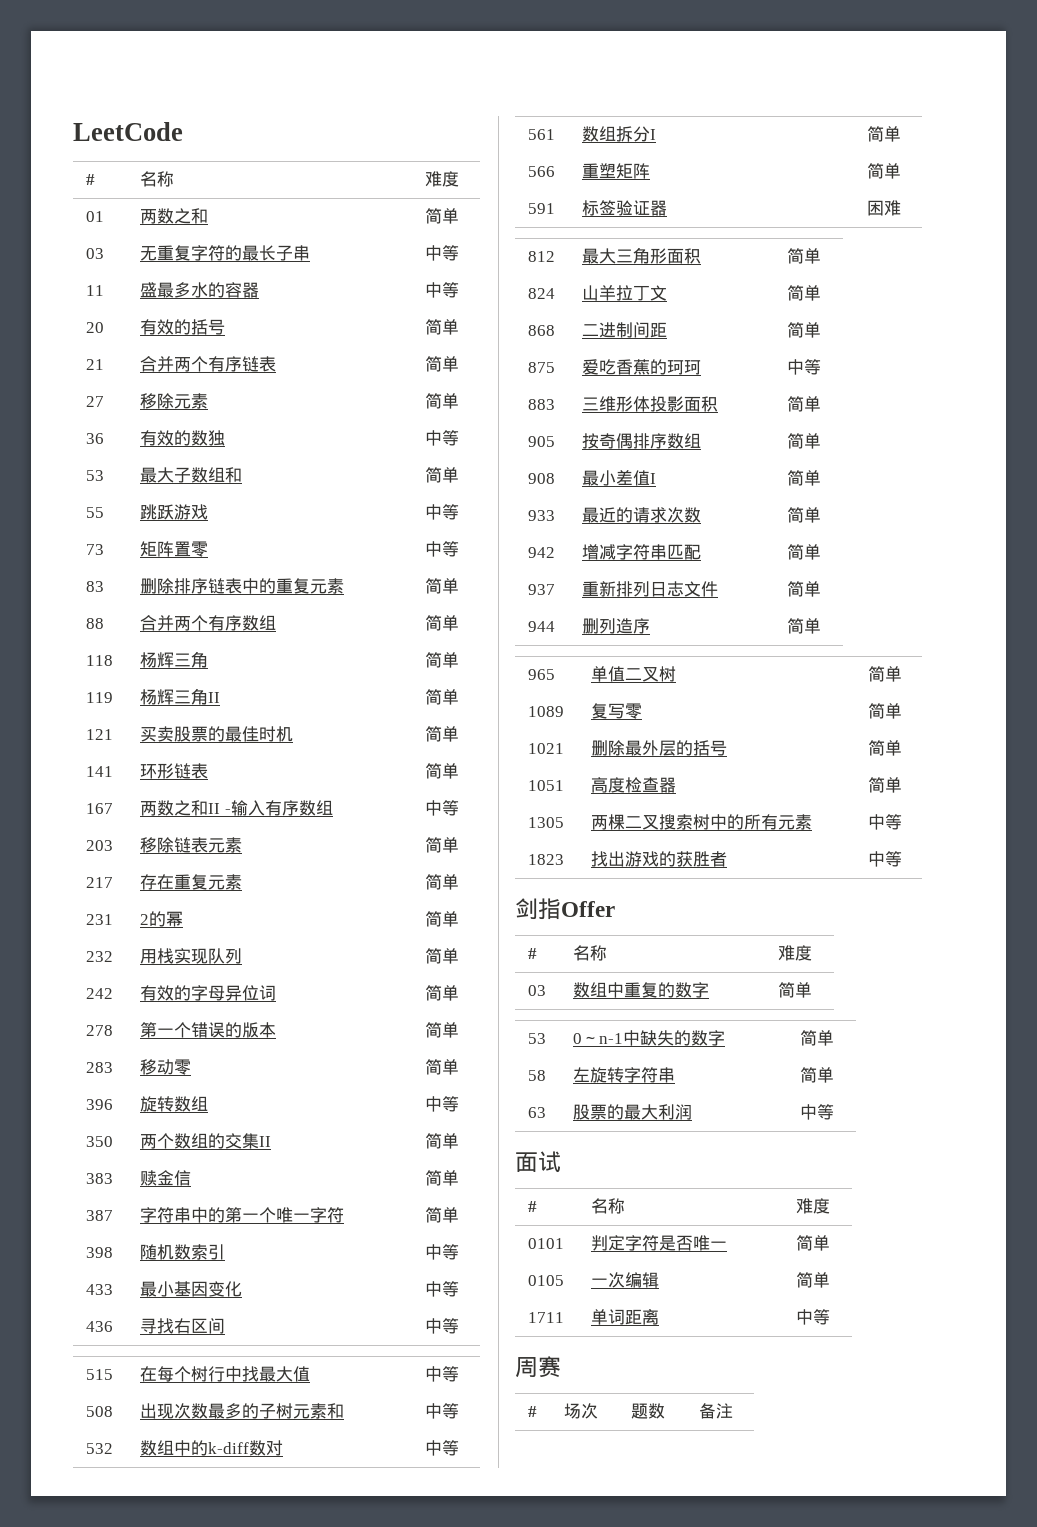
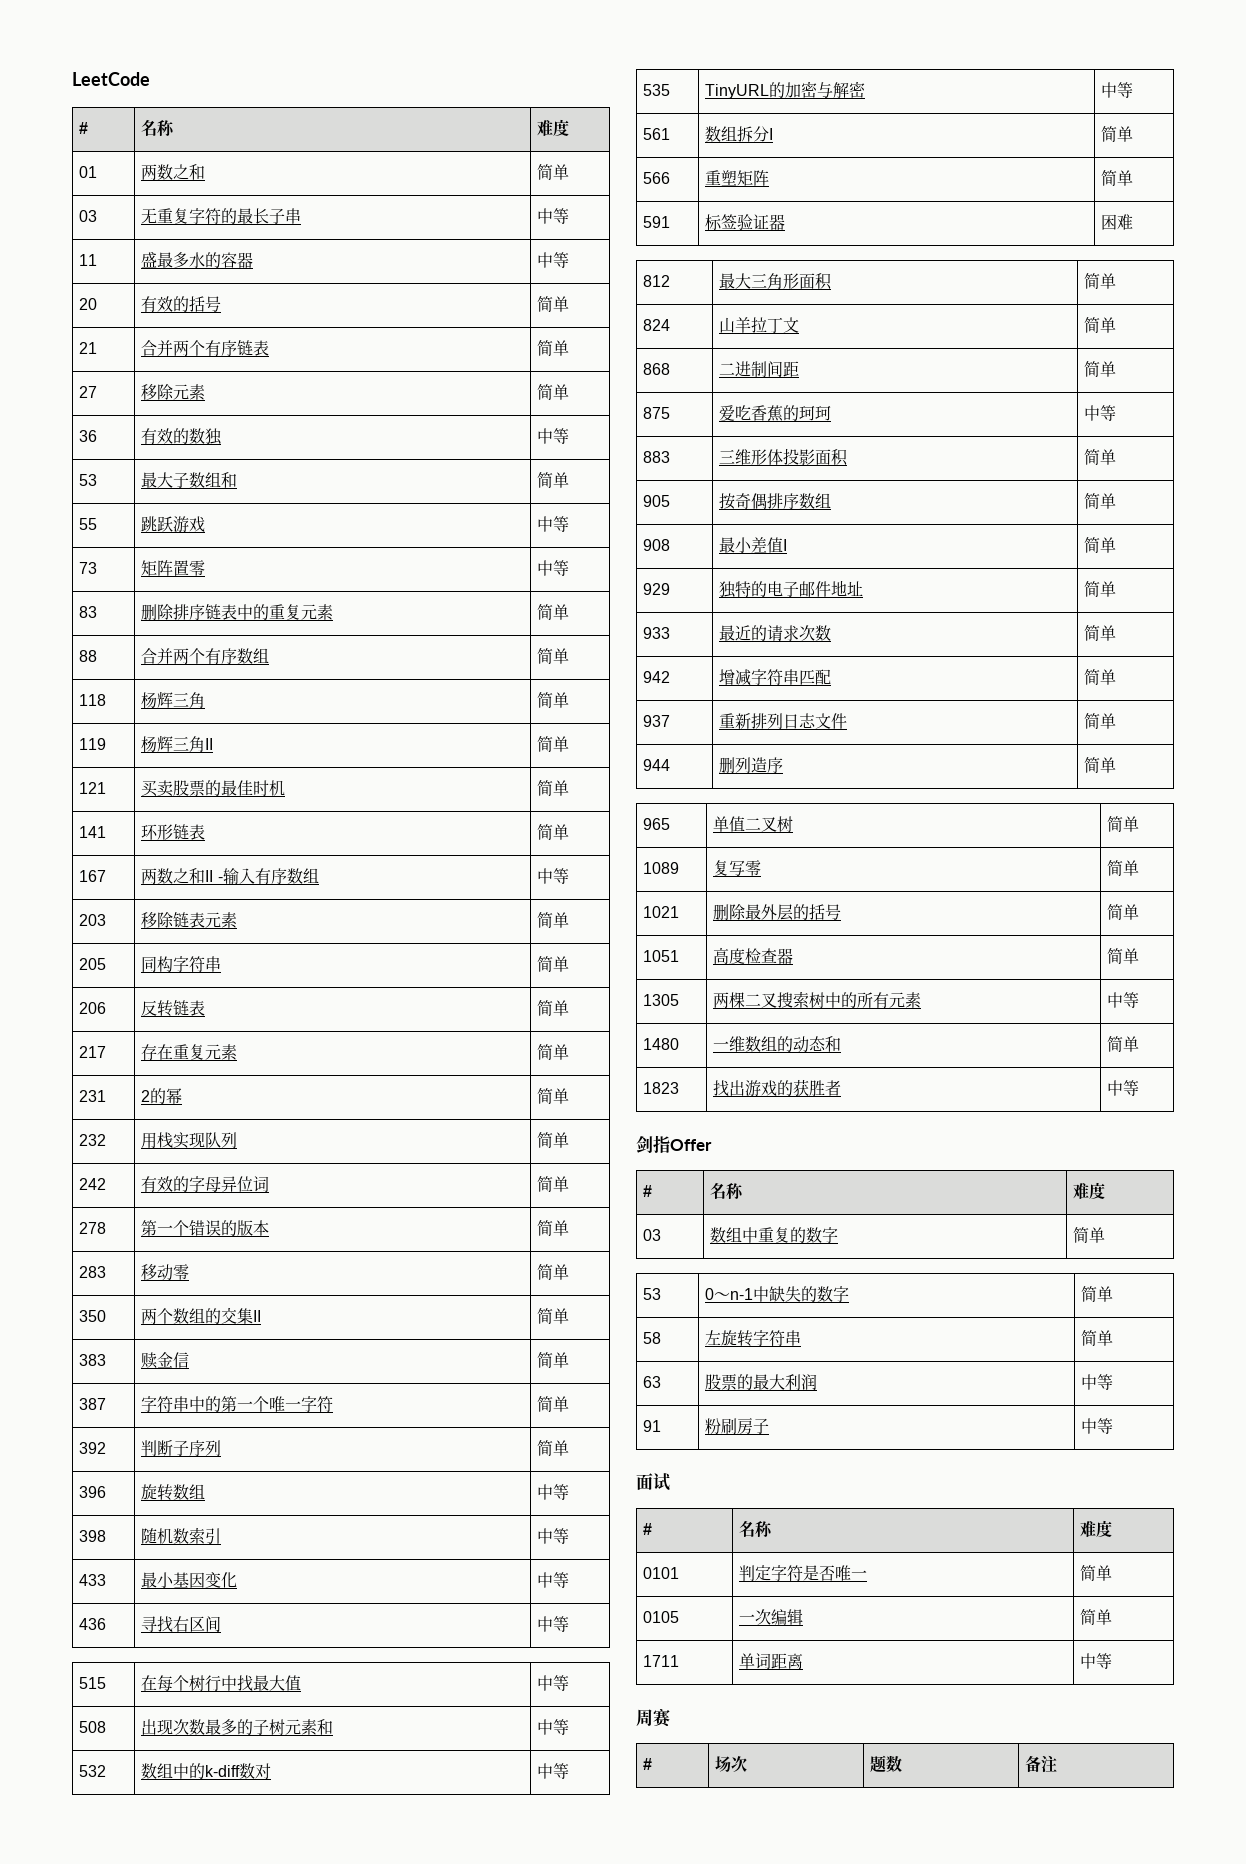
(460, 845) none -> [79,958,107,970] [141,956,222,972] [537,956,570,972] [79,1002,107,1014] [141,1000,206,1017] [537,1000,570,1016] // 205 | 同构字符串 | 简单 // 206 | 反转链表 | 简单
[86,1099,114,1110] [140,1096,209,1112] [425,1096,460,1112] // 396 | 旋转数组 | 中等 -> (570, 1272) none
(460, 1215) none -> [79,1442,107,1454] [141,1440,222,1457] [537,1440,570,1456] [79,1486,107,1498] [141,1484,206,1501] [537,1484,570,1500] // 392 | 判断子序列 | 简单 // 396 | 旋转数组 | 中等
(460, 1448) none -> [643,84,671,96] [705,81,866,99] [1101,82,1134,98] // 535 | TinyURL的加密与解密 | 中等
(822, 478) none -> [643,583,671,595] [719,580,864,598] [1084,581,1117,597] // 929 | 独特的电子邮件地址 | 简单
(903, 822) none -> [643,1038,680,1050] [713,1036,842,1053] [1107,1036,1140,1052] // 1480 | 一维数组的动态和 | 简单
(835, 1112) none -> [643,1420,662,1432] [705,1418,770,1435] [1081,1418,1114,1434] // 91 | 粉刷房子 | 中等

